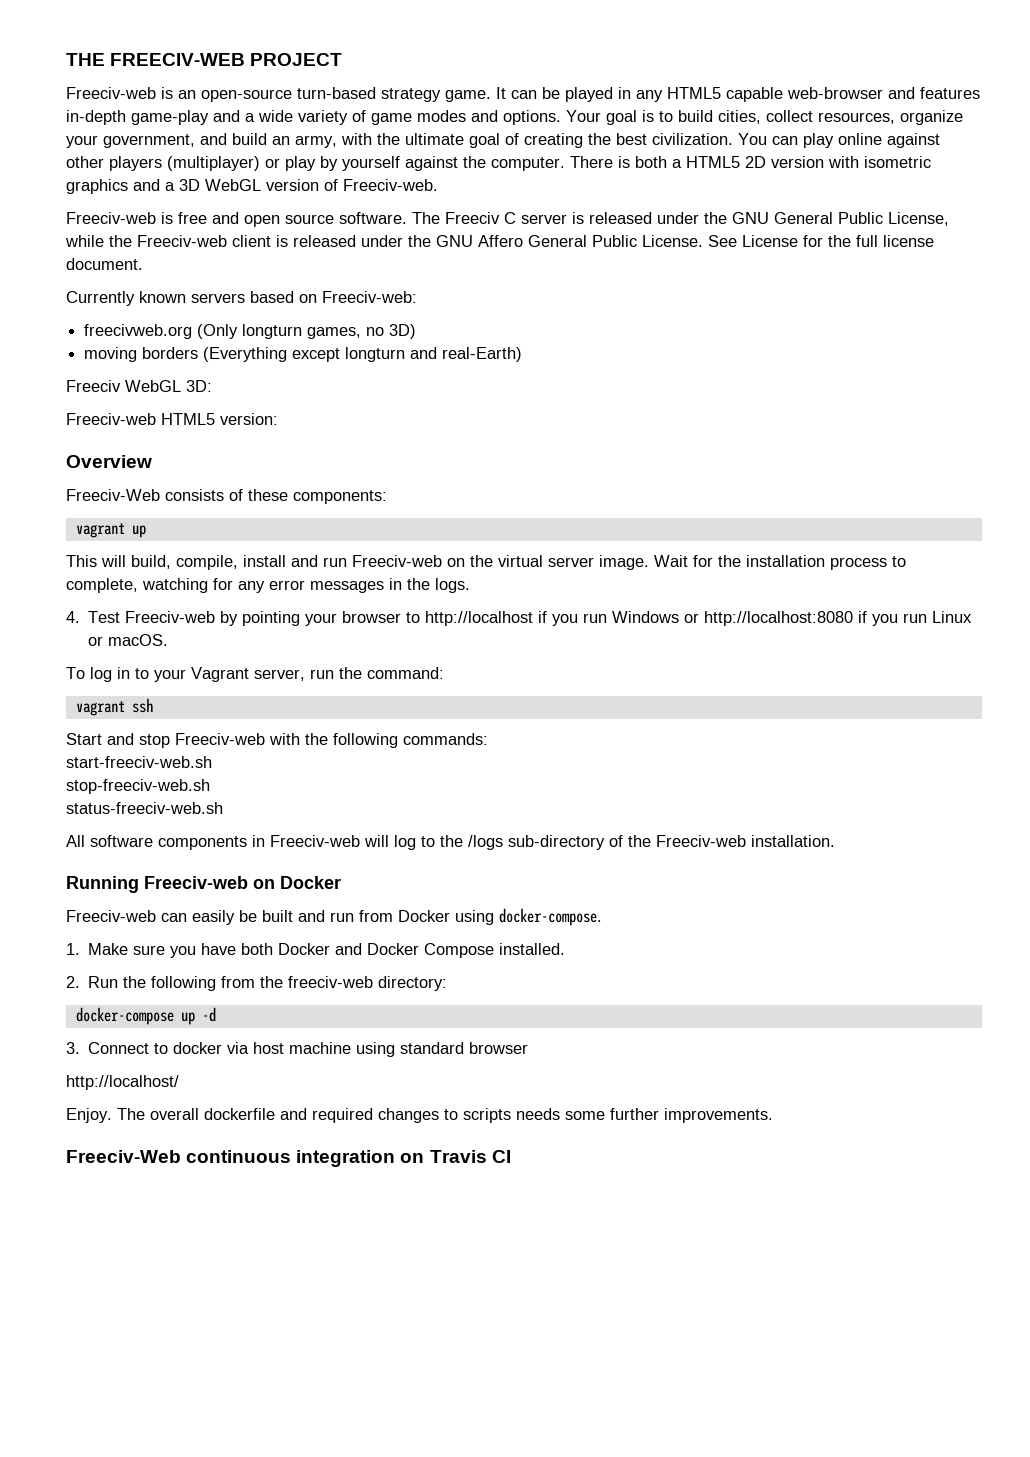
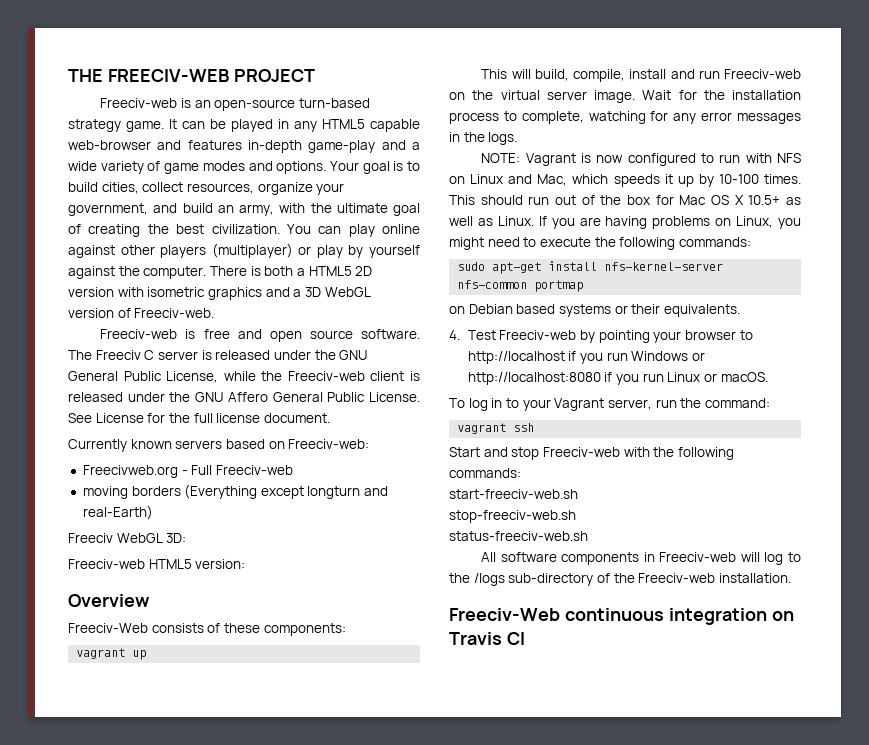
[84,324,417,339] freecivweb.org (Only longturn games, no 3D) -> [82,465,293,478] Freecivweb.org - Full Freeciv-web
(470, 585) none -> [481,153,801,166] [449,174,801,187] [449,195,801,205] [449,216,801,229] [449,237,751,250] [457,261,724,274] [457,280,584,292] [449,304,740,317] // NOTE: Vagrant is now configured to run with NFS on Linux and Mac, which speeds it up by 10-100 times. This should run out of the box for Mac OS X 10.5+ as well as Linux. If you are having problems on Linux, you might need to execute the following commands: // sudo apt-get install nfs-kernel-server nfs-common portmap // on Debian based systems or their equivalents.
[66,876,341,893] [66,908,602,926] [66,943,566,958] [66,976,448,991] [75,1007,216,1025] [66,1042,529,1057] [66,1075,179,1090] [66,1108,773,1123] // Running Freeciv-web on Docker // Freeciv-web can easily be built and run from Docker using docker-compose. // 1. Make sure you have both Docker and Docker Compose installed. // 2. Run the following from the freeciv-web directory: // docker-compose up -d // 3. Connect to docker via host machine using standard browser // http://localhost/ // Enjoy. The overall dockerfile and required changes to scripts needs some further improvements. -> (791, 578) none

